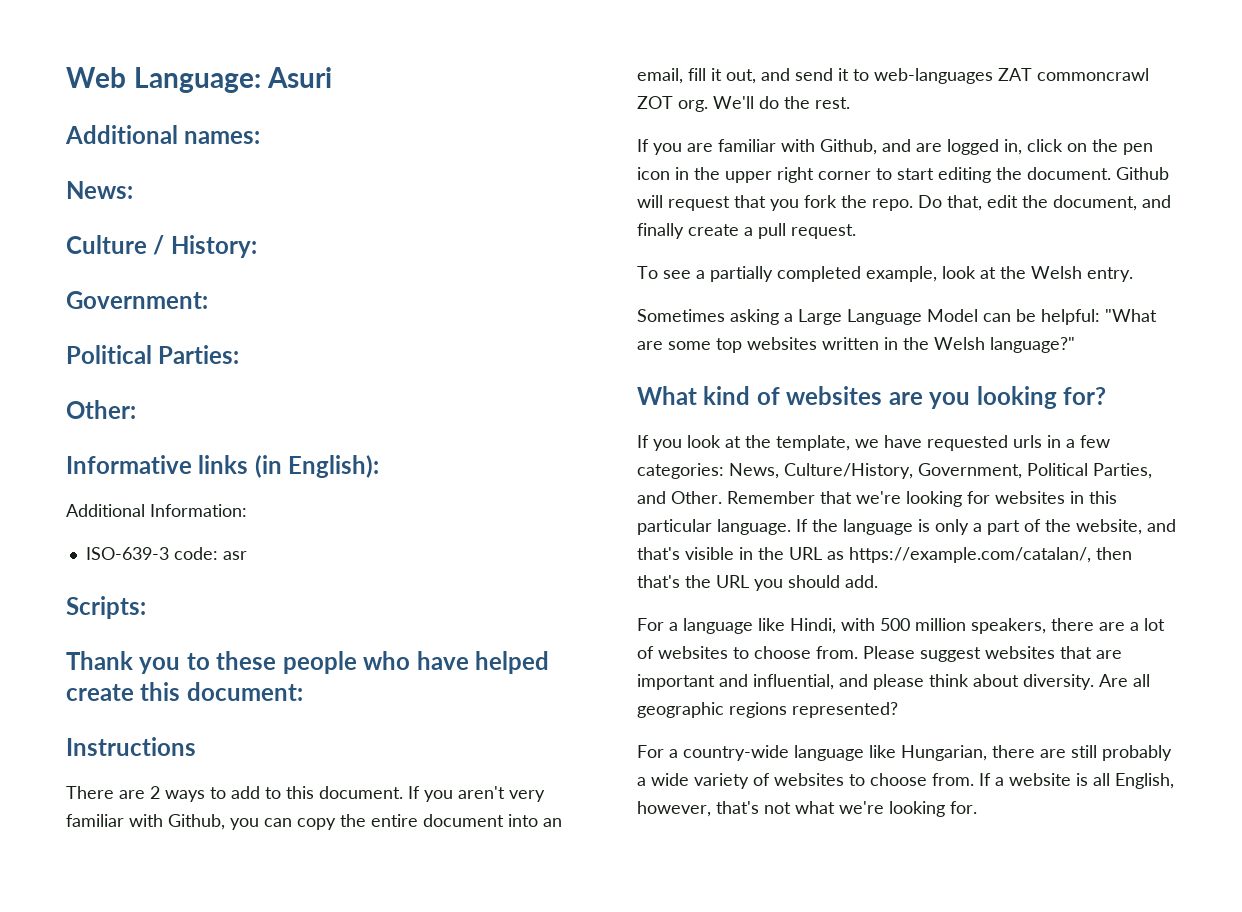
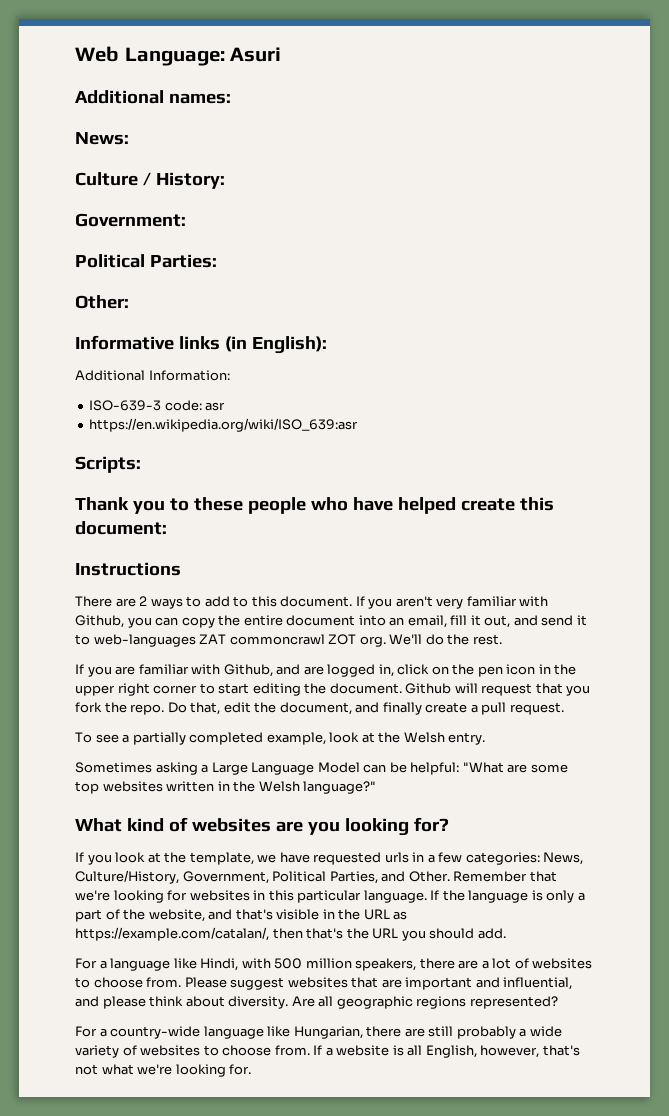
(247, 555) none -> [89,418,359,432] // https://en.wikipedia.org/wiki/ISO_639:asr

